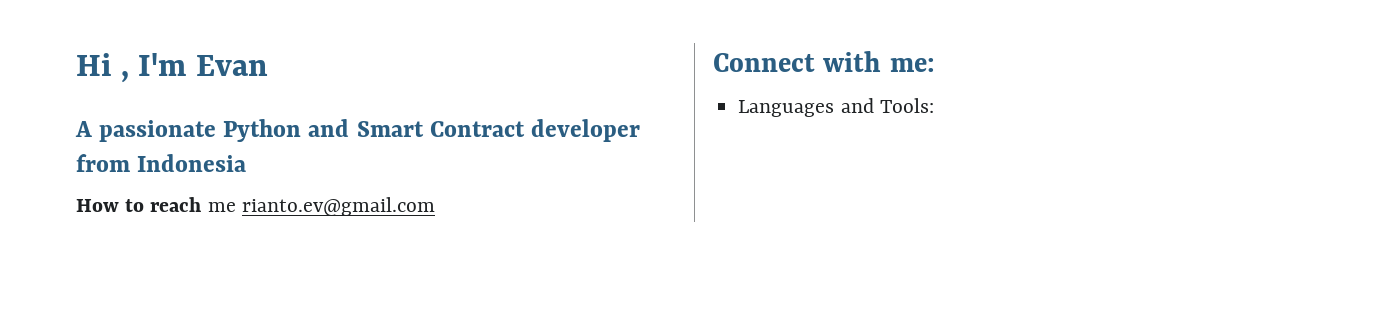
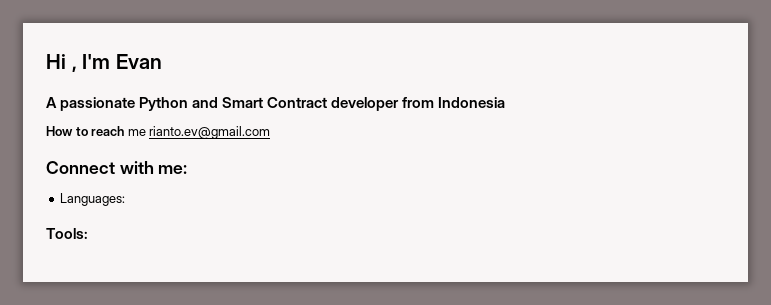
[738,98,874,117] Languages and -> [60,193,126,206] Languages: //

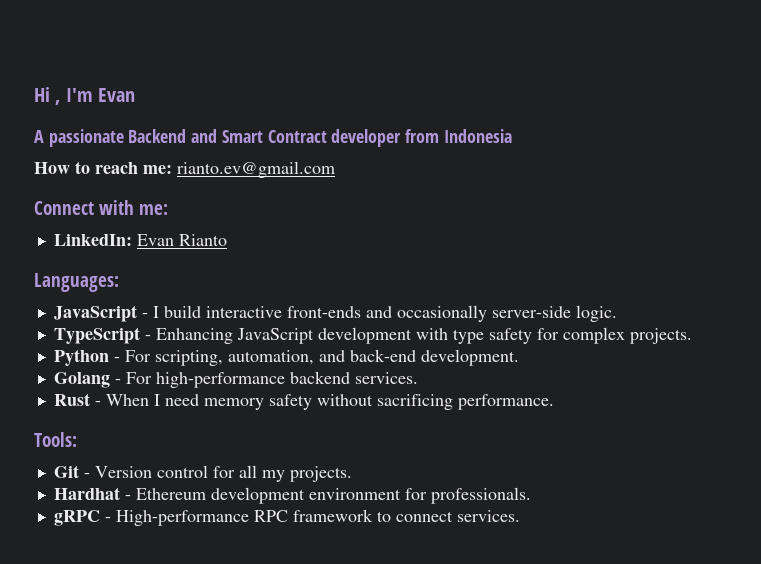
[139,97,189,111] Python -> [128,129,187,143] Backend
[127,129,146,136] me -> [143,165,172,174] me:
[60,193,126,206] [46,228,88,239] Languages: // Tools: -> [53,234,227,246] [34,273,119,292] [53,305,617,322] [53,327,692,344] [53,349,519,366] [53,371,418,388] [53,393,554,410] [34,432,77,447] [53,465,352,482] [53,487,531,504] [53,509,520,526] LinkedIn: Evan Rianto // Languages: // JavaScript - I build interactive front-ends and occasionally server-side logic. // TypeScript - Enhancing JavaScript development with type safety for complex projects. // Python - For scripting, automation, and back-end development. // Golang - For high-performance backend services. // Rust - When I need memory safety without sacrificing performance. // Tools: // Git - Version control for all my projects. // Hardhat - Ethereum development environment for professionals. // gRPC - High-performance RPC framework to connect services.

